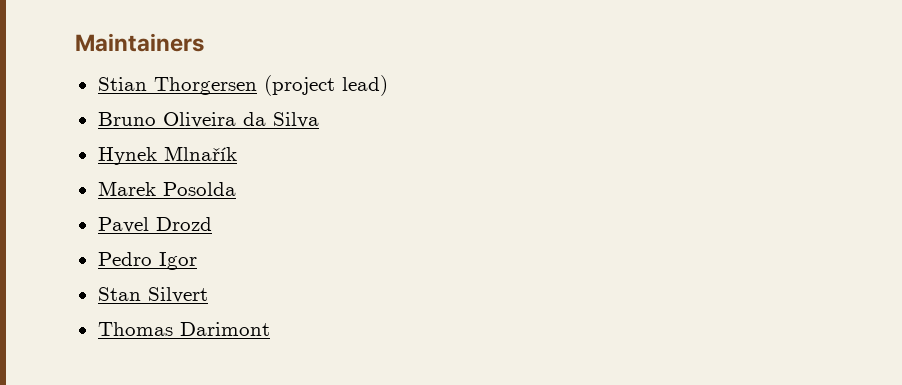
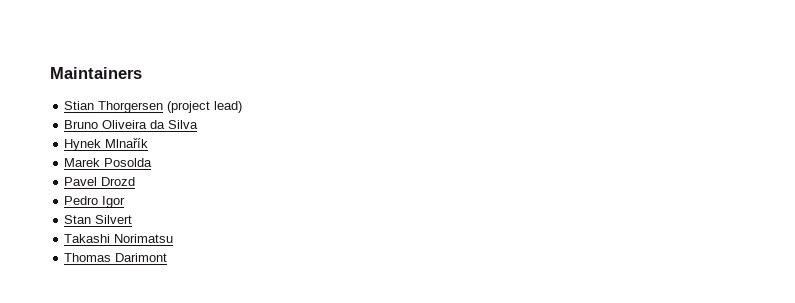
(208, 295) none -> [64,234,174,243] // Takashi Norimatsu

